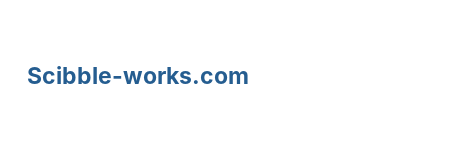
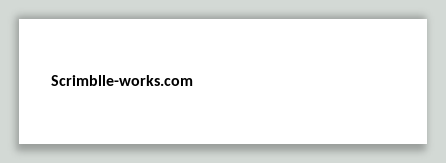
[27,66,249,84] Scibble-works.com -> [51,75,193,86] Scrimblle-works.com

